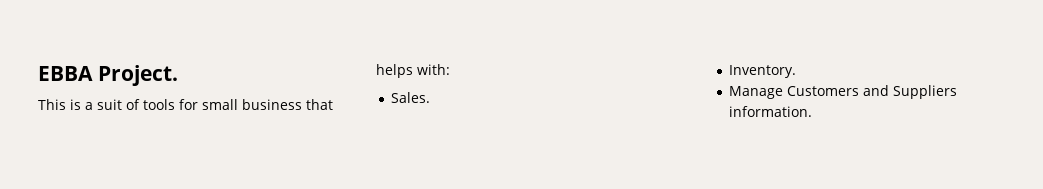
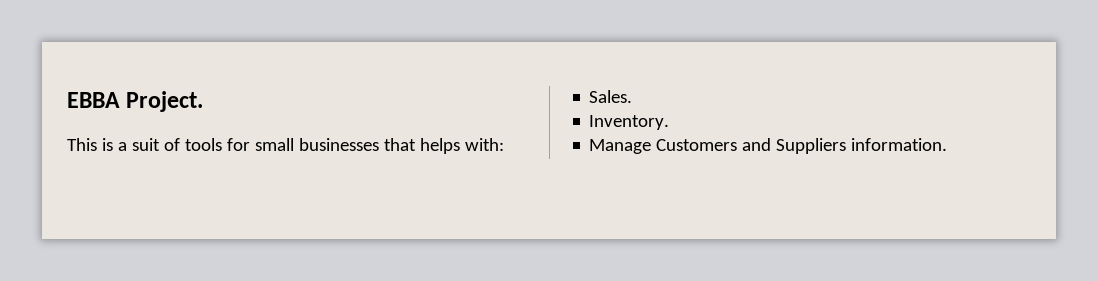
[242,99,302,110] business -> [298,138,379,151] businesses

